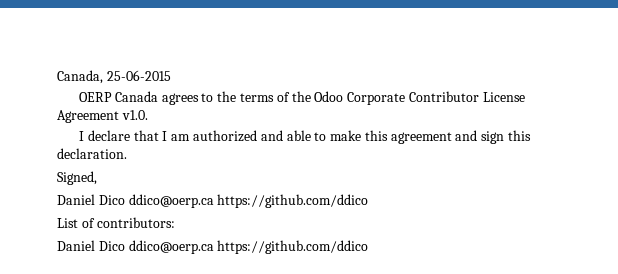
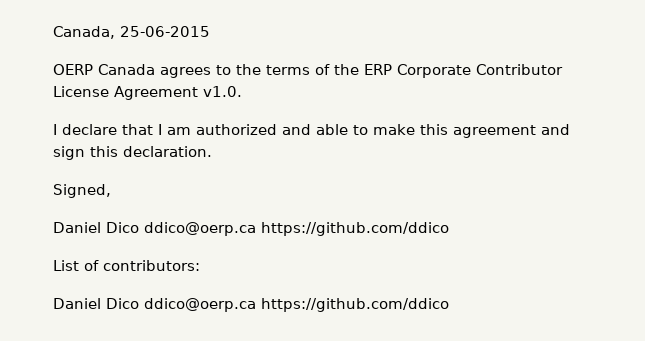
[314,91,344,102] Odoo -> [364,64,392,75] ERP

